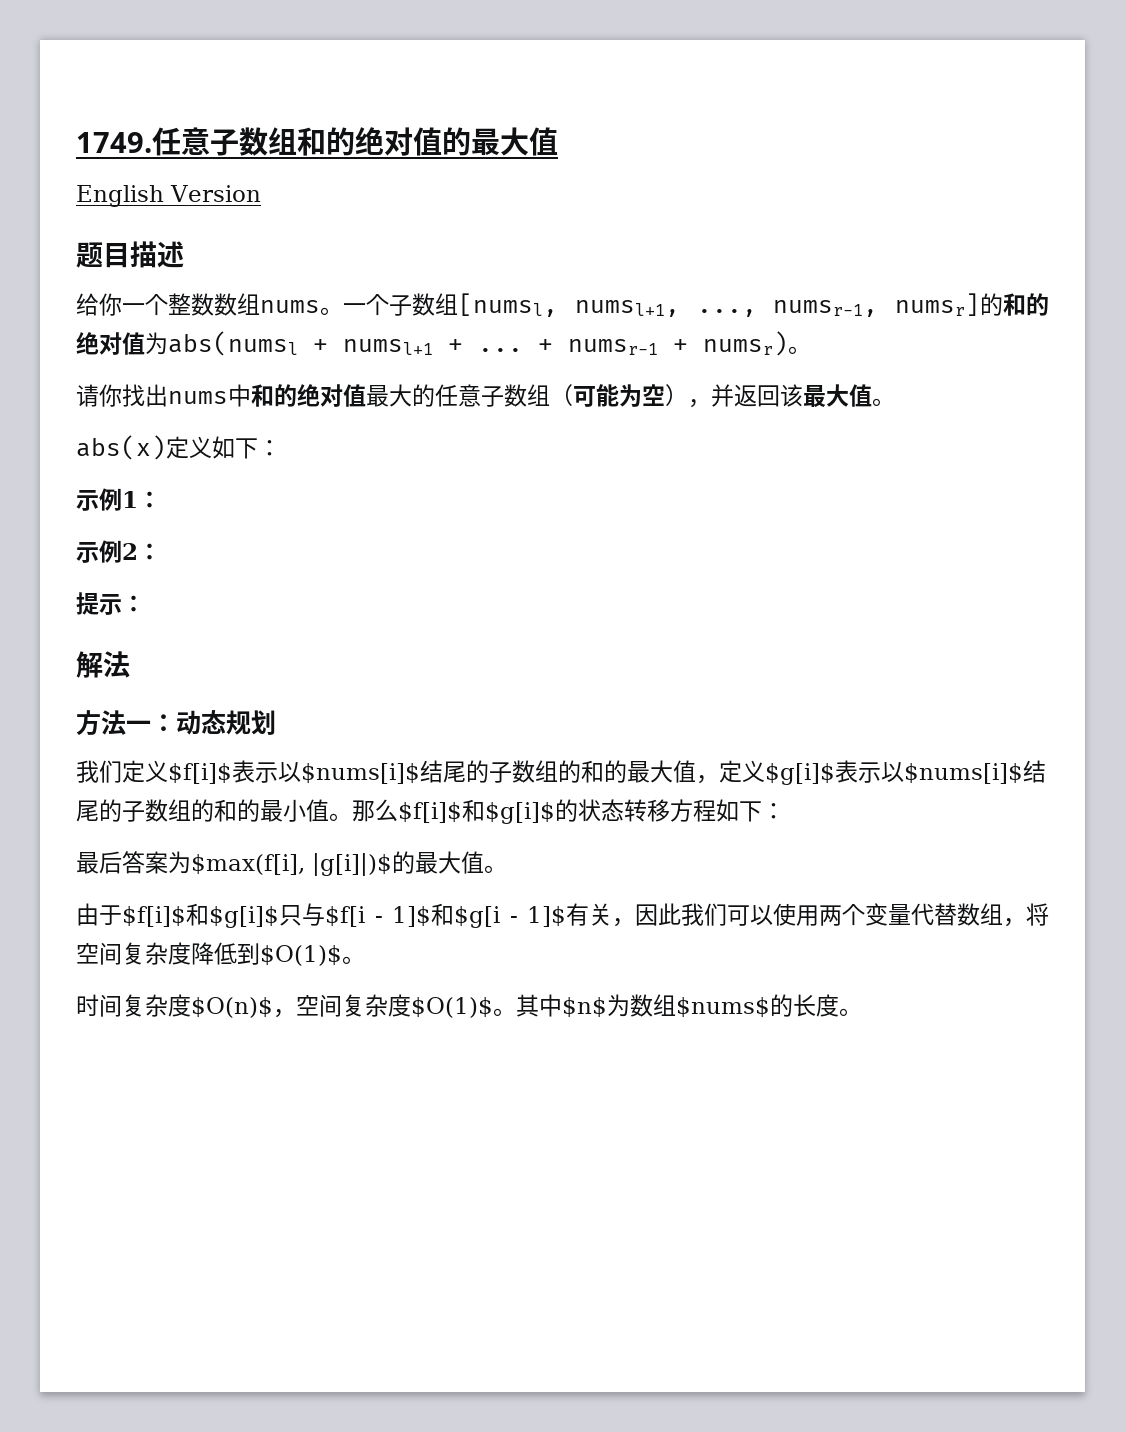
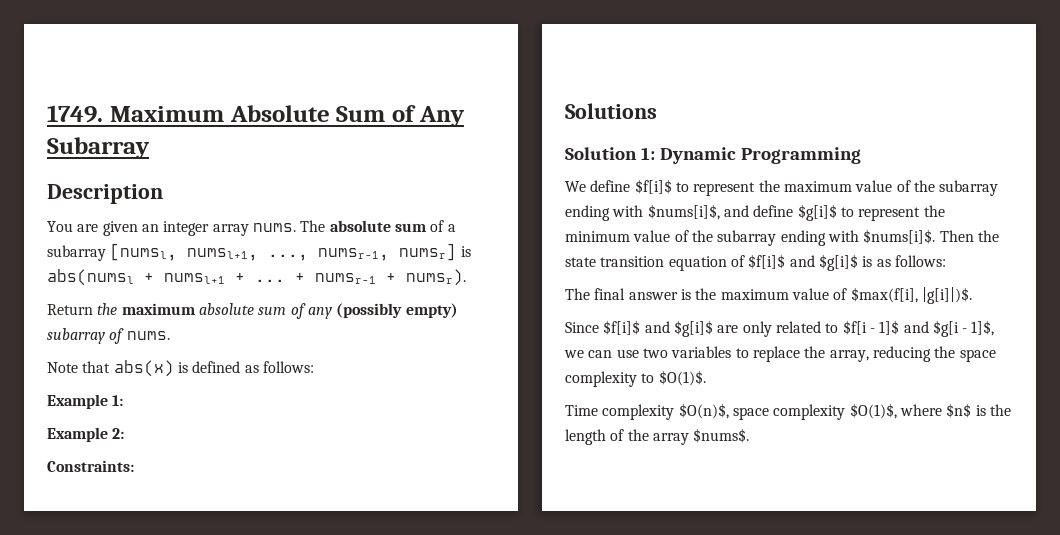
[152,127,558,156] [76,185,261,207] [76,241,184,268] [76,293,458,316] 任意子数组和的绝对值的最大值 // English Version // 题目描述 // 给你一个整数数组nums。一个子数组 -> [109,105,465,127] [47,137,150,159] [47,184,163,204] [47,220,456,236] [47,245,106,261] Maximum Absolute Sum of Any Subarray // Description // You are given an integer array nums. The absolute sum of a subarray
[980,293,1049,316] [76,332,168,355] 的和的绝对值为 -> [460,246,471,257] is
[703,331,811,356] [76,384,895,408] [76,435,281,460] [76,488,161,511] [76,540,161,563] [76,592,145,615] [76,651,130,678] [76,710,276,736] [76,760,1046,785] [76,799,785,824] [76,851,507,876] [76,903,325,928] numsr)。 // 请你找出nums中和的绝对值最大的任意子数组（可能为空），并返回该最大值。 // abs(x)定义如下： // 示例1： // 示例2： // 提示： // 解法 // 方法一：动态规划 // 我们定义$f[i]$表示以$nums[i]$结尾的子数组的和的最大值，定义$g[i]$表示以$nums[i]$结尾的子数组的和的最小值。那么$f[i]$和$g[i]$的状态转移方程如下： // 最后答案为$max(f[i], |g[i]|)$的最大值。 // 由于$f[i]$和$g[i]$只与 -> [406,269,466,286] [47,303,458,319] [47,328,170,344] [47,360,314,377] [47,394,124,409] [47,427,125,442] [47,460,134,472] [565,103,657,119] [565,147,861,164] [565,179,999,196] [565,204,945,221] [565,229,999,246] [565,254,946,271] [565,287,972,304] [565,320,839,337] numsr). // Return the maximum absolute sum of any (possibly empty) subarray of nums. // Note that abs(x) is defined as follows: // Example 1: // Example 2: // Constraints: // Solutions // Solution 1: Dynamic Programming // We define $f[i]$ to represent the maximum value of the subarray ending with $nums[i]$, and define $g[i]$ to represent the minimum value of the subarray ending with $nums[i]$. Then the state transition equation of $f[i]$ and $g[i]$ is as follows: // The final answer is the maximum value of $max(f[i], |g[i]|)$. // Since $f[i]$ and $g[i]$ are only related to
[431,903,454,926] 和 -> [903,321,929,333] and
[527,903,1049,927] [76,942,365,966] [76,994,862,1018] 1]$有关，因此我们可以使用两个变量代替数组，将空间复杂度降低到$O(1)$。 // 时间复杂度$O(n)$，空间复杂度$O(1)$。其中$n$为数组$nums$的长度。 -> [971,320,995,336] [564,346,996,362] [565,370,706,387] [565,403,1011,420] [565,428,750,445] 1]$, we can use two variables to replace the array, reducing the space complexity to $O(1)$. // Time complexity $O(n)$, space complexity $O(1)$, where $n$ is the length of the array $nums$.

